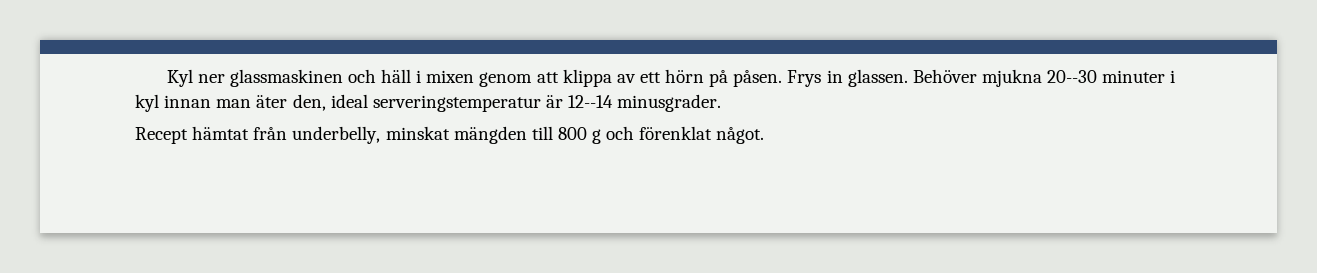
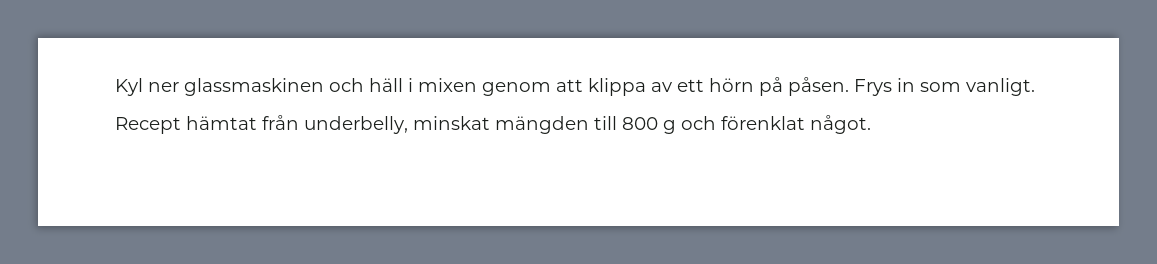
[847,69,1176,87] [135,94,722,112] glassen. Behöver mjukna 20--30 minuter i kyl innan man äter den, ideal serveringstemperatur är 12--14 minusgrader. -> [920,78,1035,96] som vanligt.

